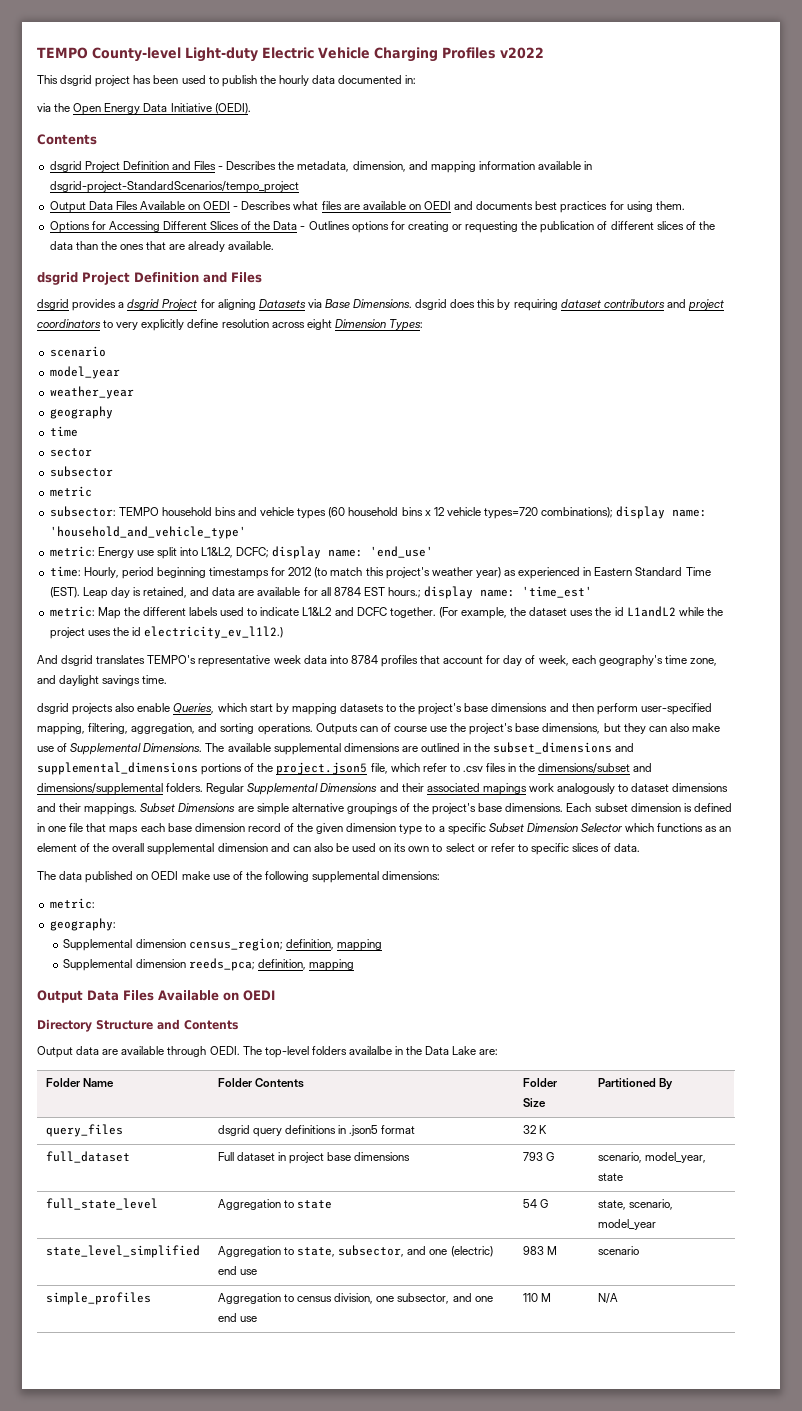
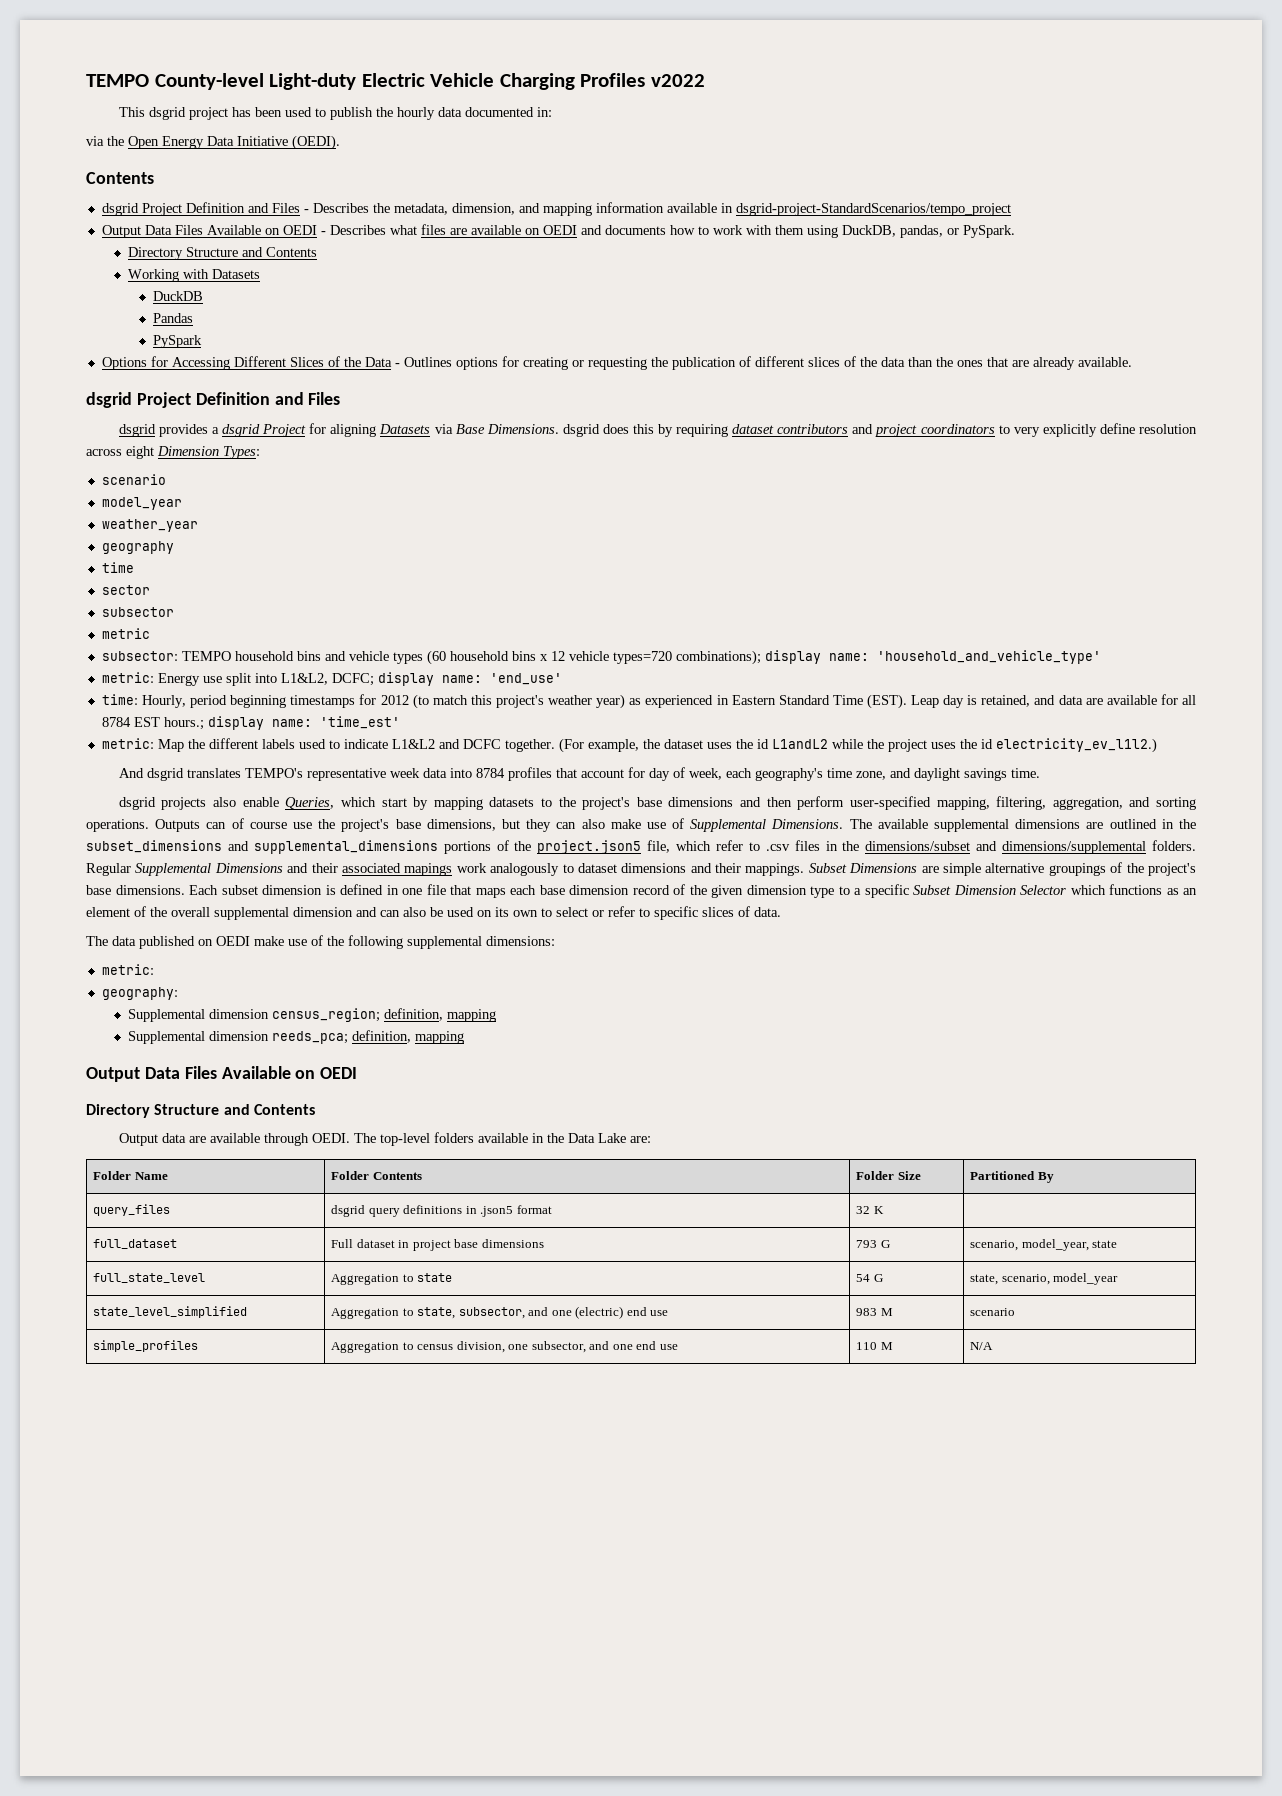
[535,201,685,213] best practices for using them. -> [669,225,1015,238] [127,247,317,260] [127,269,260,282] [153,291,204,301] [153,313,194,323] [153,335,203,348] how to work with them using DuckDB, pandas, or PySpark. // Directory Structure and Contents // Working with Datasets // DuckDB // Pandas // PySpark
[348,1046,392,1055] availalbe -> [477,1133,528,1143] available

